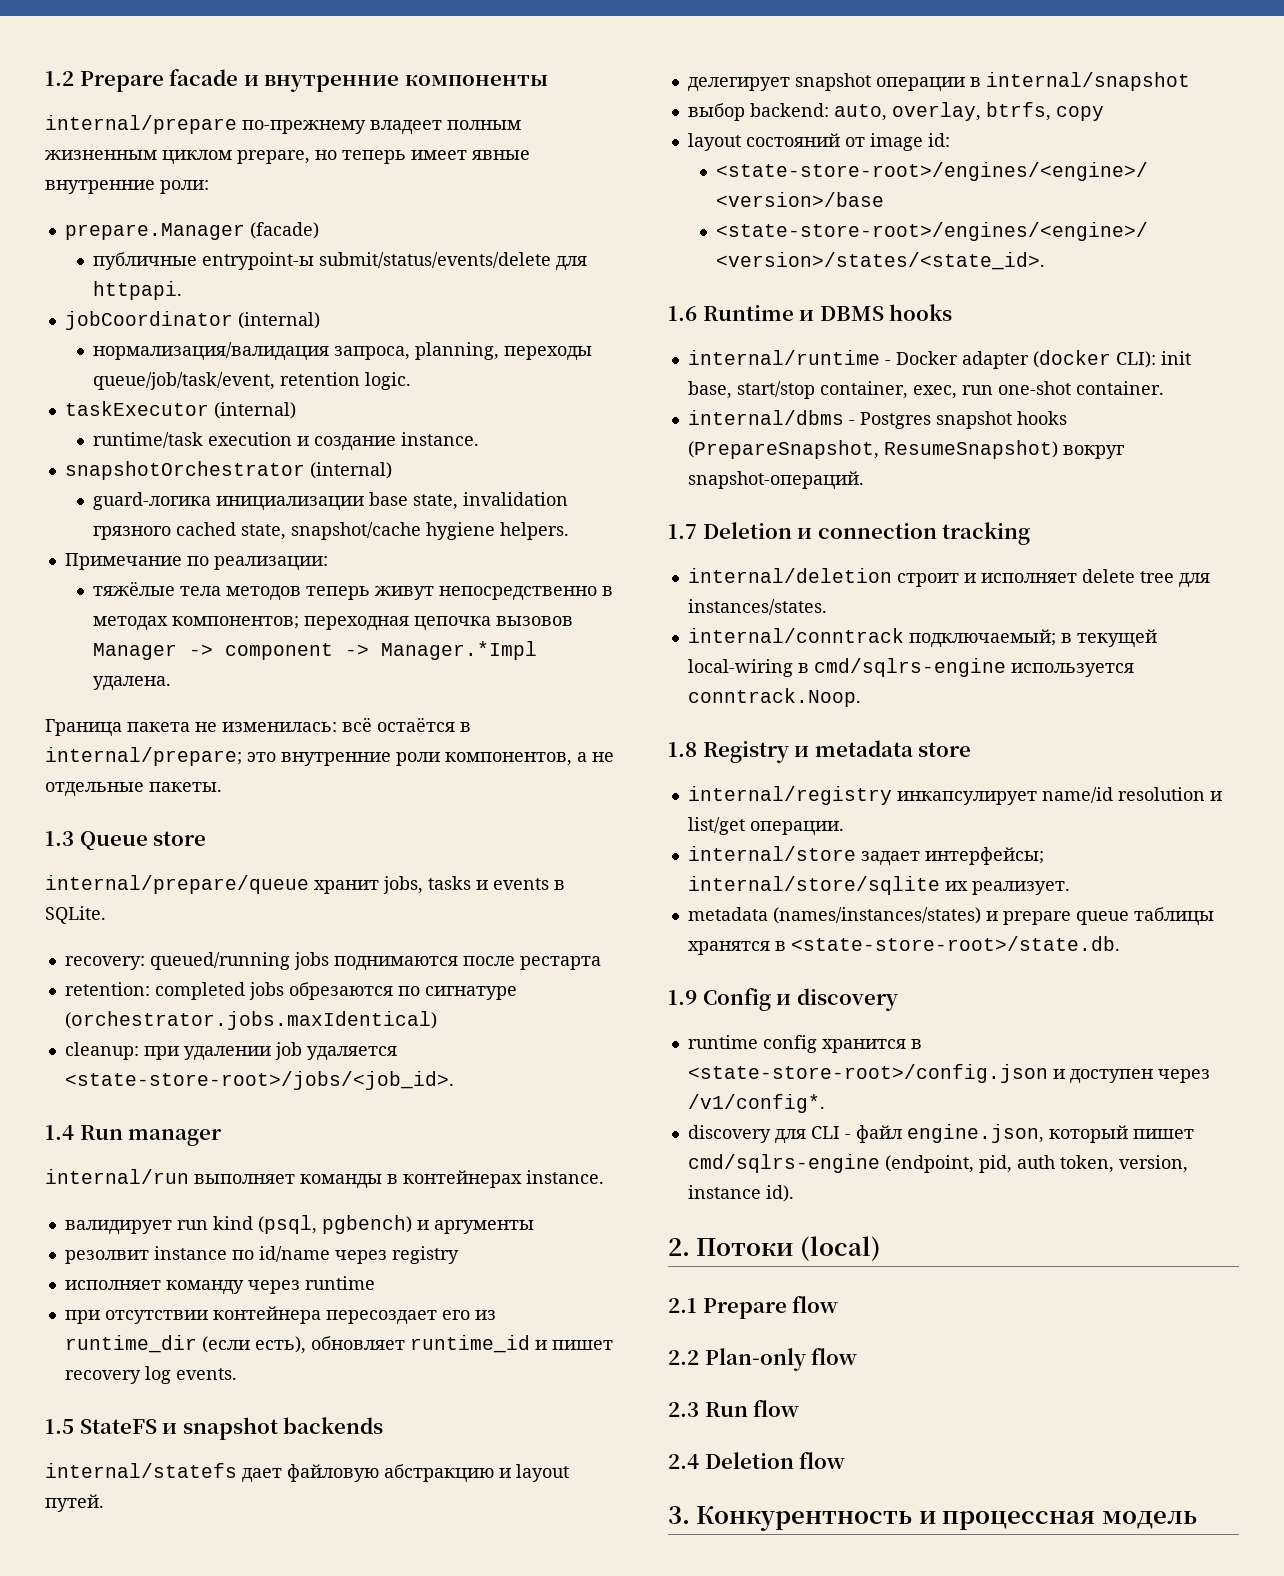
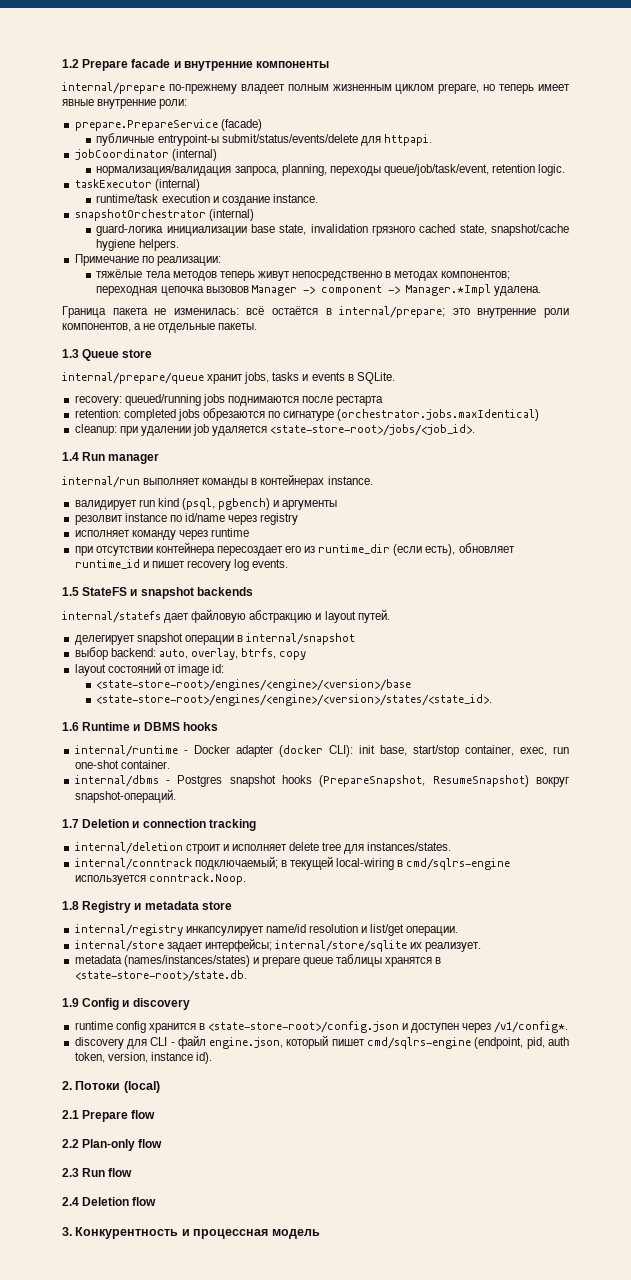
[64,223,245,240] prepare.Manager -> [74,119,218,131] prepare.PrepareService

